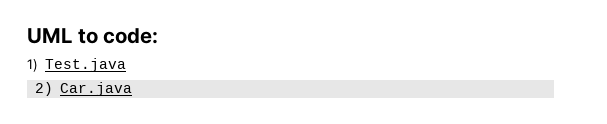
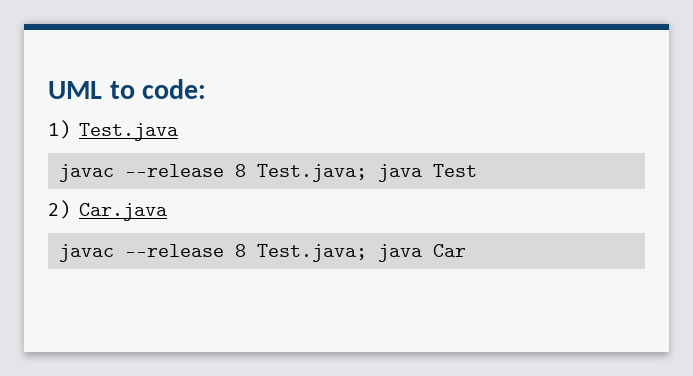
[35,82,132,96] 2) Car.java -> [59,164,478,182] [48,200,168,221] [59,244,467,262] javac --release 8 Test.java; java Test // 2) Car.java // javac --release 8 Test.java; java Car

